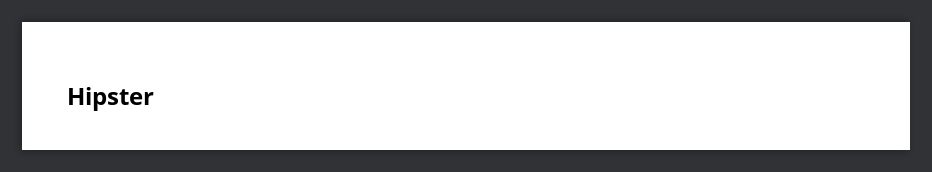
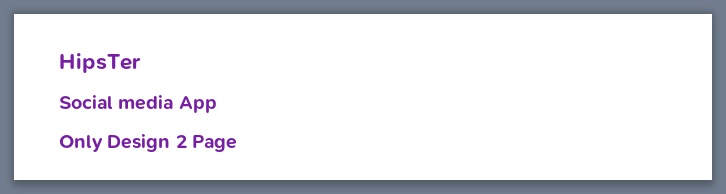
[67,87,154,111] Hipster -> [59,53,141,73] [59,95,217,113] [59,134,237,152] HipsTer // Social media App // Only Design 2 Page

